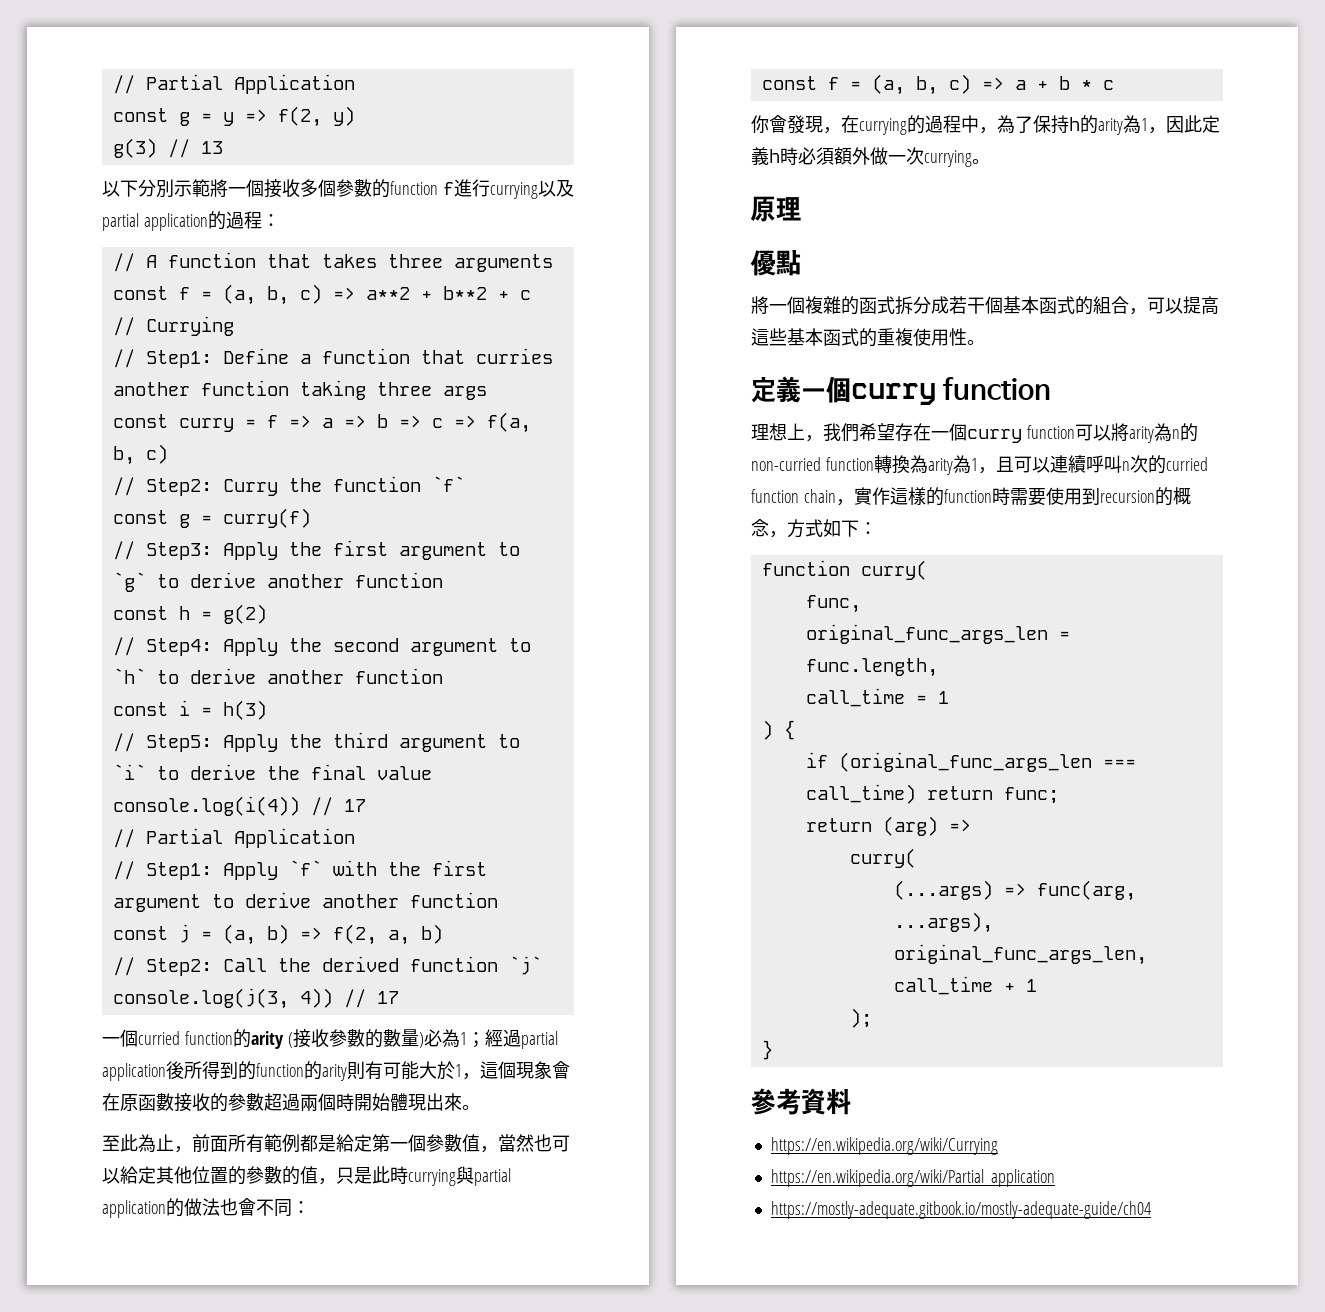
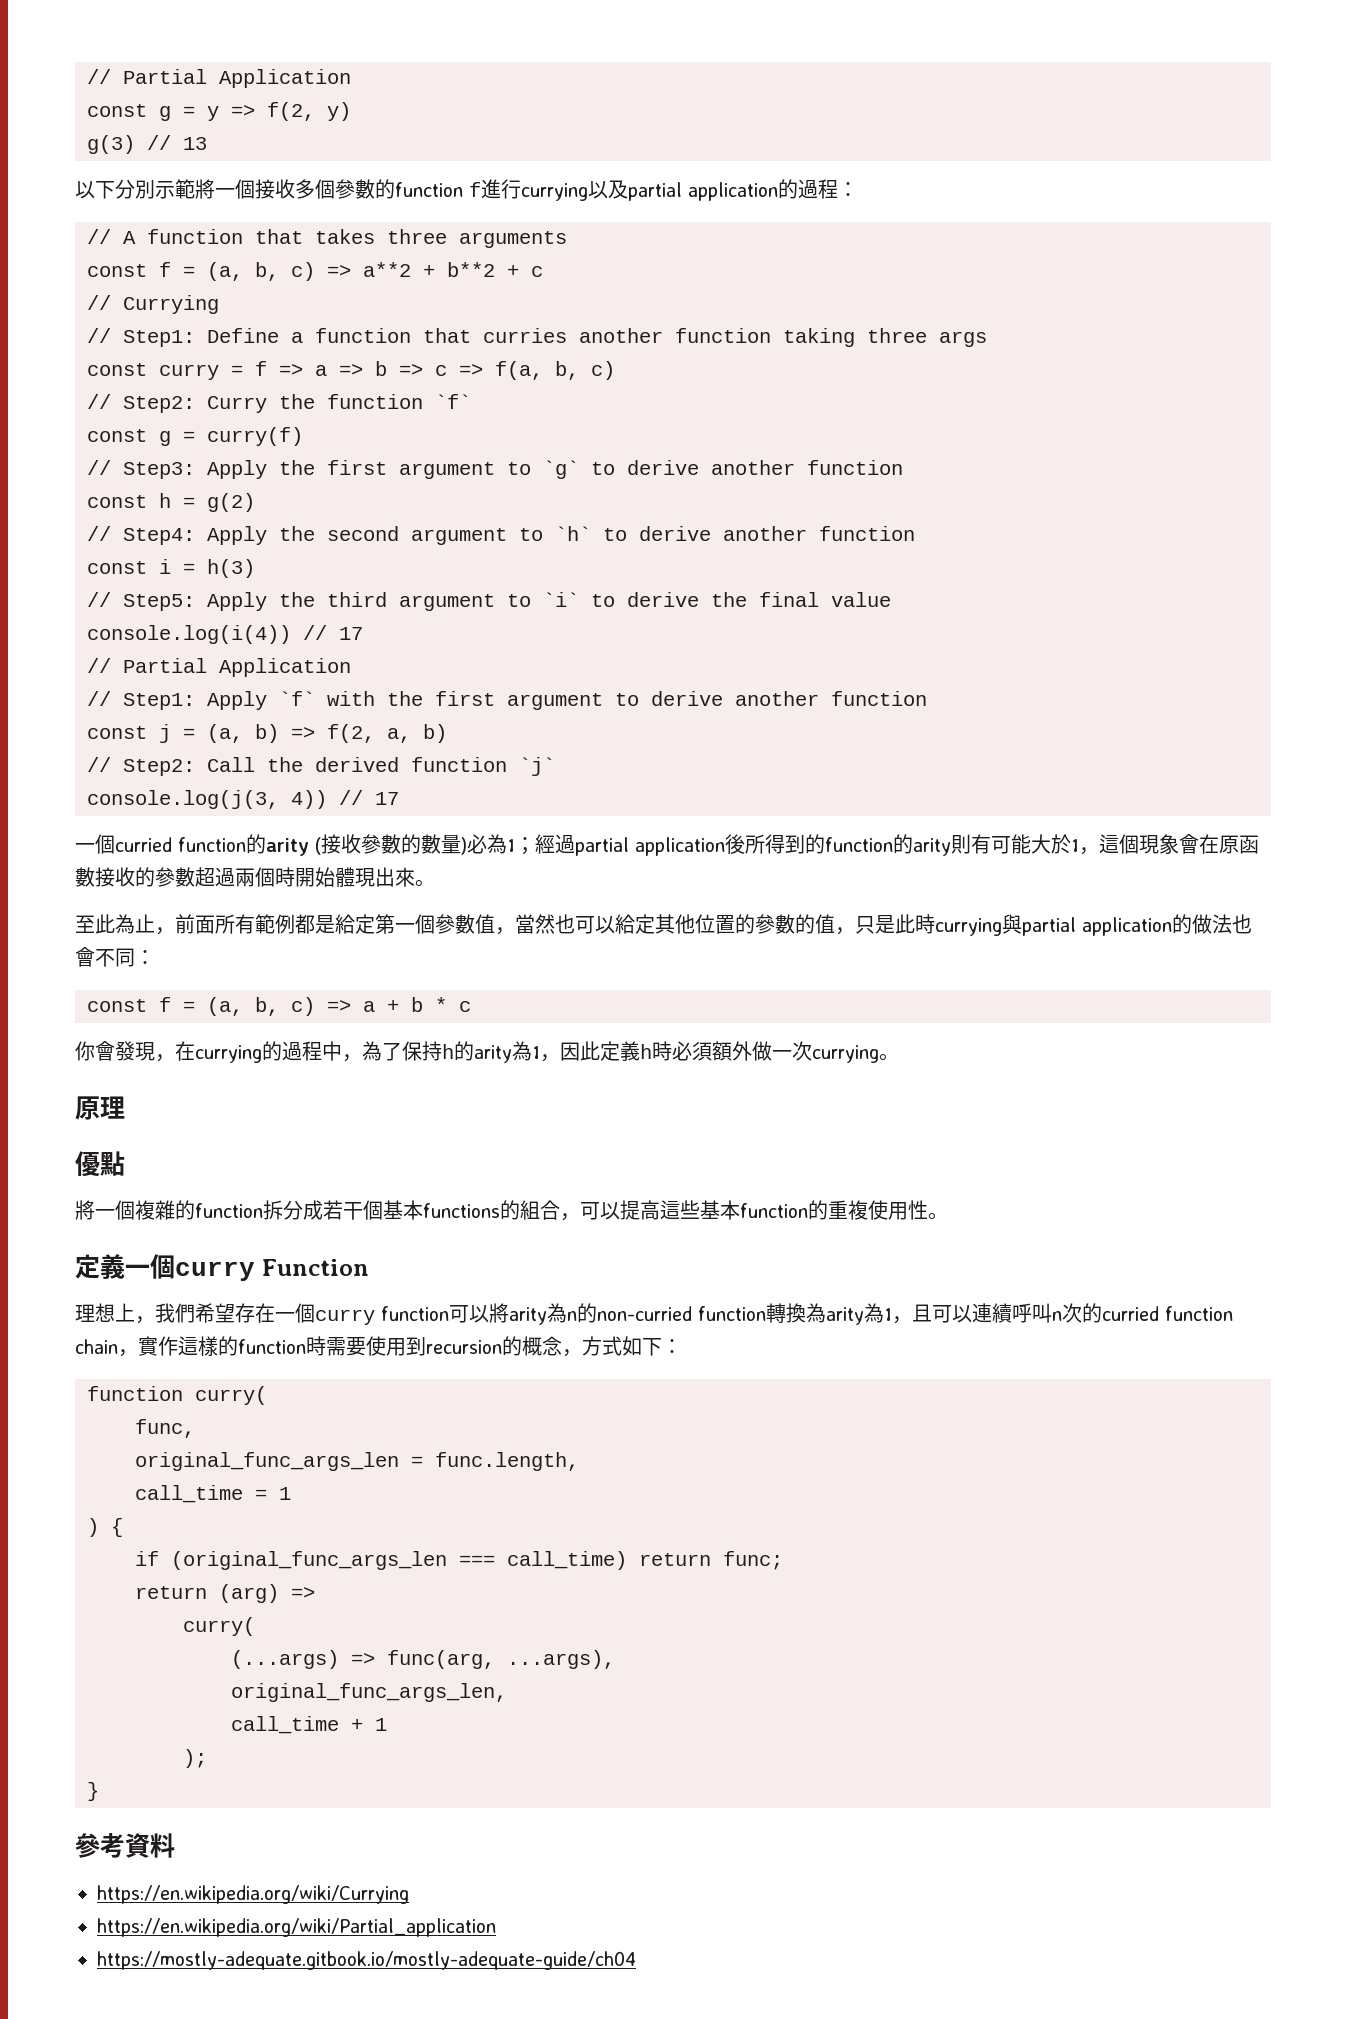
[859,296,895,314] 函式 -> [195,1203,263,1218] function
[1039,296,1075,314] 函式 -> [423,1203,500,1218] functions
[823,328,859,346] 函式 -> [740,1203,808,1218] function
[943,377,1052,400] function -> [261,1259,369,1276] Function

